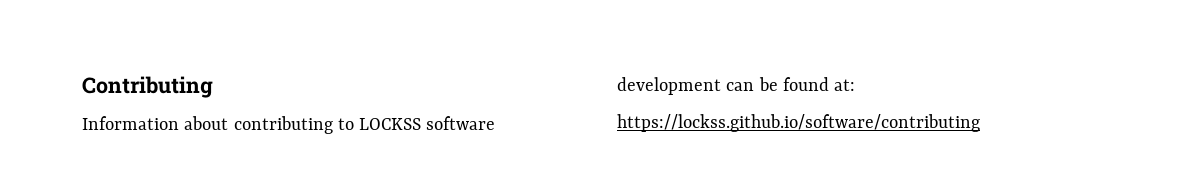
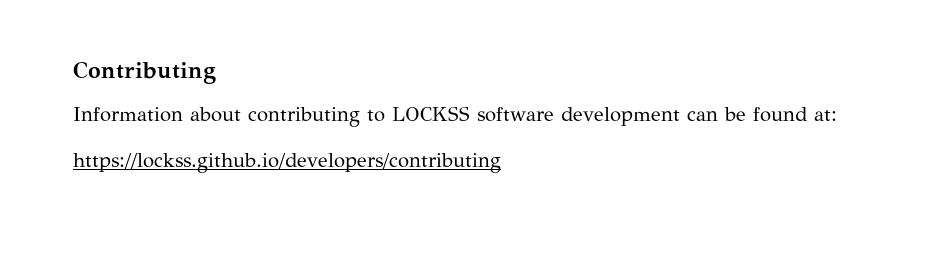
[617,114,980,132] https://lockss.github.io/software/contributing -> [73,153,501,173] https://lockss.github.io/developers/contributing

